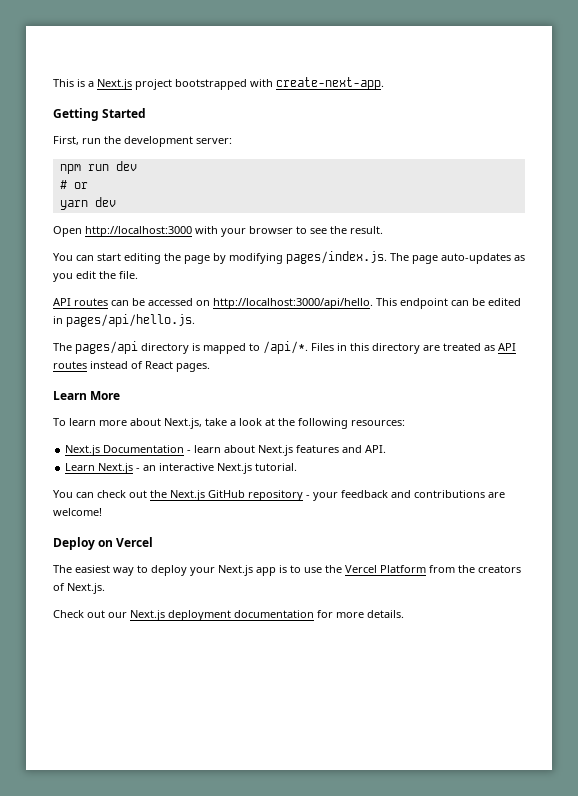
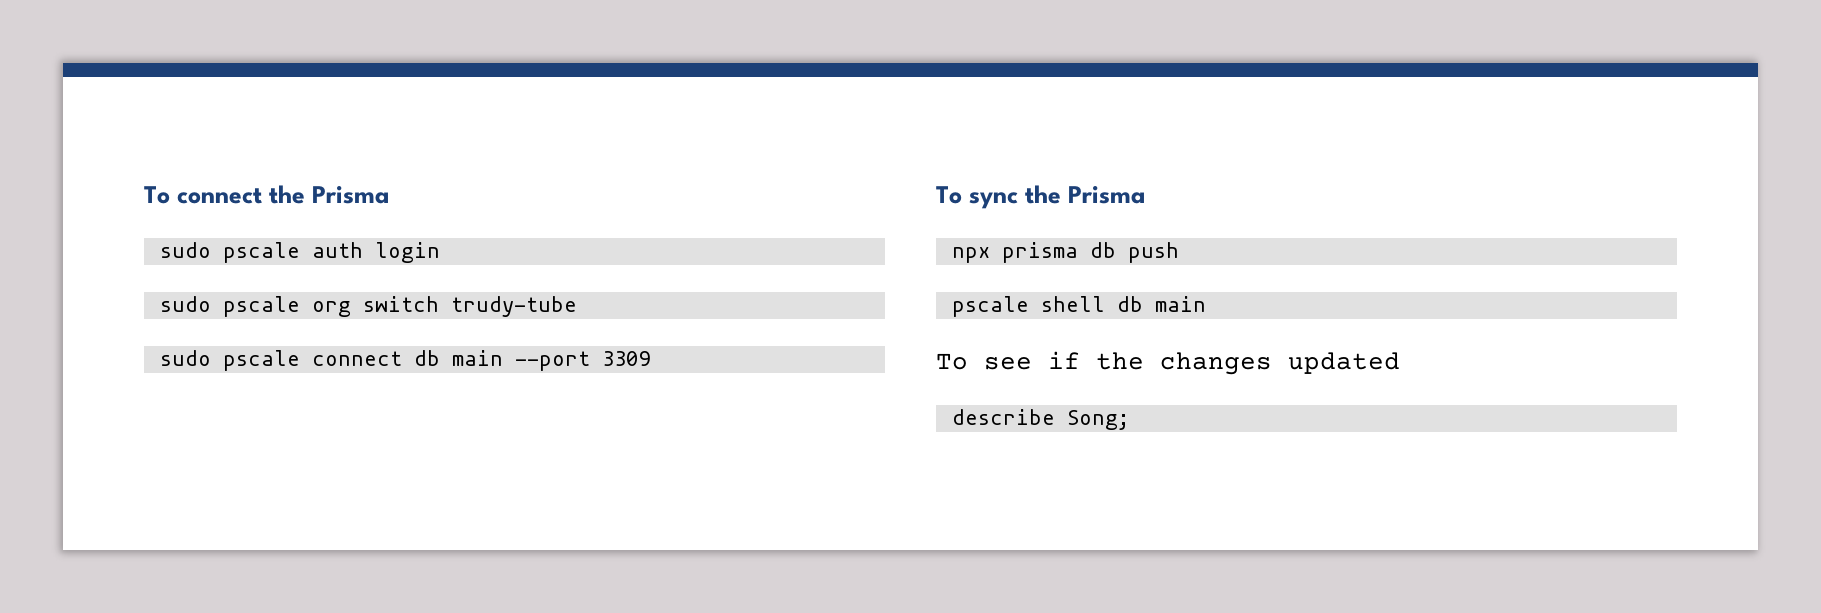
[53,77,384,90] [53,108,147,121] [53,136,232,147] [59,161,137,174] [59,180,88,189] [59,197,116,210] [53,226,383,237] [53,251,525,264] [53,271,138,282] [53,298,521,309] [53,314,195,327] [53,341,516,354] [53,361,210,372] [53,391,121,400] [53,418,405,429] [65,445,387,456] [65,463,298,474] [53,490,505,501] [53,508,102,516] [53,537,154,550] [53,565,521,576] [53,583,105,594] [53,610,404,621] This is a Next.js project bootstrapped with create-next-app. // Getting Started // First, run the development server: // npm run dev // # or // yarn dev // Open http://localhost:3000 with your browser to see the result. // You can start editing the page by modifying pages/index.js. The page auto-updates as you edit the file. // API routes can be accessed on http://localhost:3000/api/hello. This endpoint can be edited in pages/api/hello.js. // The pages/api directory is mapped to /api/*. Files in this directory are treated as API routes instead of React pages. // Learn More // To learn more about Next.js, take a look at the following resources: // Next.js Documentation - learn about Next.js features and API. // Learn Next.js - an interactive Next.js tutorial. // You can check out the Next.js GitHub repository - your feedback and contributions are welcome! // Deploy on Vercel // The easiest way to deploy your Next.js app is to use the Vercel Platform from the creators of Next.js. // Check out our Next.js deployment documentation for more details. -> [144,185,389,204] [159,242,440,263] [159,296,577,317] [159,350,650,371] [936,185,1145,209] [951,242,1179,263] [951,296,1206,317] [936,351,1400,375] [951,409,1130,430] To connect the Prisma // sudo pscale auth login // sudo pscale org switch trudy-tube // sudo pscale connect db main --port 3309 // To sync the Prisma // npx prisma db push // pscale shell db main // To see if the changes updated // describe Song;

